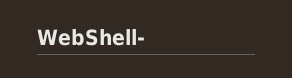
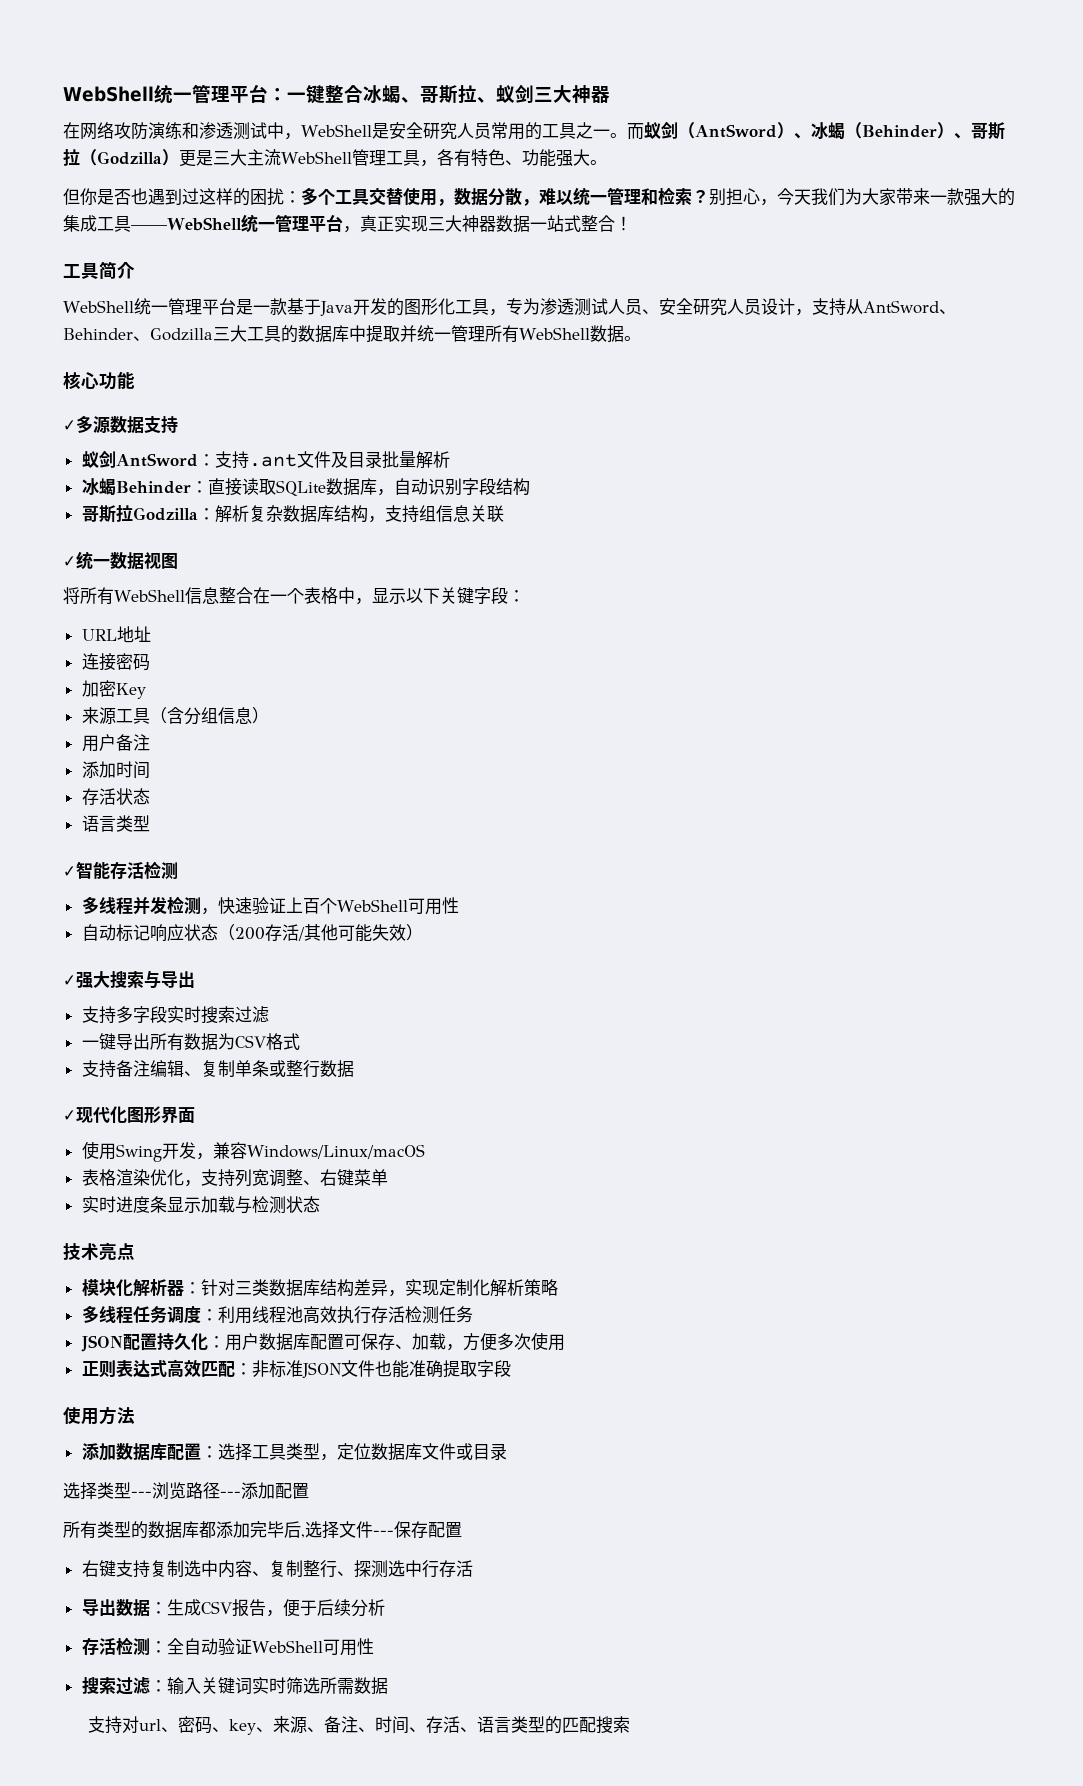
[37,29,145,46] WebShell- -> [63,84,610,104] [63,121,1005,140] [63,149,607,167] [63,187,1015,206] [63,214,632,233] [63,261,135,279] [63,298,956,316] [63,325,641,343] [63,371,135,390] [63,415,178,434] [81,450,450,469] [81,478,530,496] [81,505,504,523] [63,551,178,570] [63,587,525,605] [81,626,151,643] [81,653,150,671] [81,680,146,699] [81,707,269,725] [81,734,150,752] [81,761,150,779] [81,788,150,805] [81,815,150,832] [63,861,178,879] [81,896,459,915] [81,924,423,942] [63,970,195,989] [81,1006,269,1024] [81,1033,300,1051] [81,1060,354,1078] [63,1106,195,1124] [81,1141,425,1162] [81,1169,388,1187] [81,1196,320,1214] [63,1242,135,1260] [81,1278,558,1297] [81,1305,473,1324] [80,1332,565,1352] [81,1359,511,1378] [63,1406,135,1425] [81,1443,507,1461] [63,1482,309,1500] [63,1521,462,1539] [81,1560,473,1578] [81,1599,385,1617] [81,1637,374,1656] [81,1677,388,1695] [87,1716,630,1735] WebShell统一管理平台：一键整合冰蝎、哥斯拉、蚁剑三大神器 // 在网络攻防演练和渗透测试中，WebShell是安全研究人员常用的工具之一。而蚁剑（AntSword）、冰蝎（Behinder）、哥斯拉（Godzilla）更是三大主流WebShell管理工具，各有特色、功能强大。 // 但你是否也遇到过这样的困扰：多个工具交替使用，数据分散，难以统一管理和检索？别担心，今天我们为大家带来一款强大的集成工具——WebShell统一管理平台，真正实现三大神器数据一站式整合！ // 工具简介 // WebShell统一管理平台是一款基于Java开发的图形化工具，专为渗透测试人员、安全研究人员设计，支持从AntSword、Behinder、Godzilla三大工具的数据库中提取并统一管理所有WebShell数据。 // 核心功能 // ✓多源数据支持 // 蚁剑AntSword：支持.ant文件及目录批量解析 // 冰蝎Behinder：直接读取SQLite数据库，自动识别字段结构 // 哥斯拉Godzilla：解析复杂数据库结构，支持组信息关联 // ✓统一数据视图 // 将所有WebShell信息整合在一个表格中，显示以下关键字段： // URL地址 // 连接密码 // 加密Key // 来源工具（含分组信息） // 用户备注 // 添加时间 // 存活状态 // 语言类型 // ✓智能存活检测 // 多线程并发检测，快速验证上百个WebShell可用性 // 自动标记响应状态（200存活/其他可能失效） // ✓强大搜索与导出 // 支持多字段实时搜索过滤 // 一键导出所有数据为CSV格式 // 支持备注编辑、复制单条或整行数据 // ✓现代化图形界面 // 使用Swing开发，兼容Windows/Linux/macOS // 表格渲染优化，支持列宽调整、右键菜单 // 实时进度条显示加载与检测状态 // 技术亮点 // 模块化解析器：针对三类数据库结构差异，实现定制化解析策略 // 多线程任务调度：利用线程池高效执行存活检测任务 // JSON配置持久化：用户数据库配置可保存、加载，方便多次使用 // 正则表达式高效匹配：非标准JSON文件也能准确提取字段 // 使用方法 // 添加数据库配置：选择工具类型，定位数据库文件或目录 // 选择类型---浏览路径---添加配置 // 所有类型的数据库都添加完毕后,选择文件---保存配置 // 右键支持复制选中内容、复制整行、探测选中行存活 // 导出数据：生成CSV报告，便于后续分析 // 存活检测：全自动验证WebShell可用性 // 搜索过滤：输入关键词实时筛选所需数据 // 支持对url、密码、key、来源、备注、时间、存活、语言类型的匹配搜索

